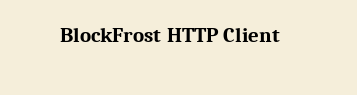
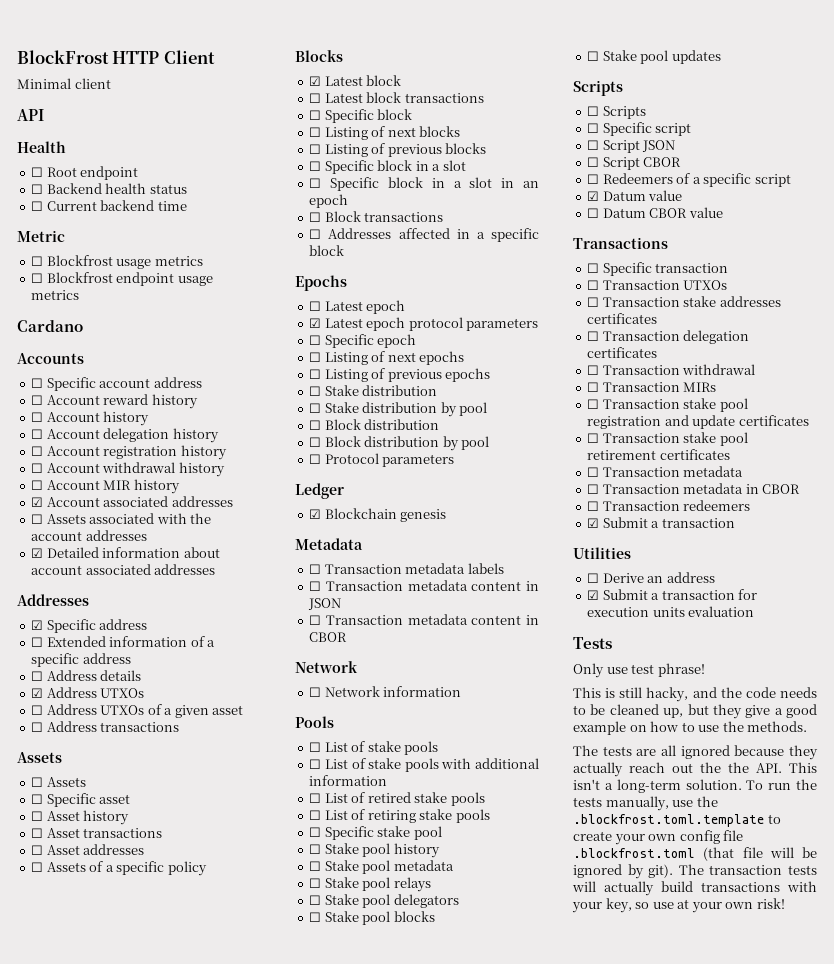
(281, 34) none -> [17,78,111,89] [17,109,44,121] [17,141,66,153] [31,166,139,180] [31,183,187,194] [31,200,187,211] [17,230,65,242] [31,255,203,269] [31,272,213,286] [31,290,80,300] [17,320,83,332] [17,353,84,364] [31,377,202,391] [31,394,198,409] [31,411,150,426] [31,428,219,443] [31,445,227,460] [31,462,225,477] [31,479,180,494] [31,496,233,507] [31,513,212,524] [31,530,147,541] [31,547,220,558] [31,564,216,575] [17,594,89,606] [31,619,148,633] [31,636,216,647] [31,653,131,667] [31,670,142,681] [31,687,145,698] [31,704,244,718] [31,721,180,732] [17,752,62,763] [31,777,86,787] [31,793,131,807] [31,810,130,825] [31,828,163,838] [31,844,145,855] [31,861,207,876] [295,50,343,62] [309,75,402,86] [309,92,484,103] [309,109,413,123] [309,126,461,140] [309,143,487,157] [309,160,466,174] [309,177,539,191] [309,194,349,208] [309,211,444,222] [309,228,539,242] [309,245,345,256] [295,275,347,291] [309,300,406,314] [309,317,539,331] [309,334,417,348] [309,351,465,365] [309,368,491,382] [309,385,438,396] [309,402,488,417] [309,419,440,430] [309,436,490,451] [309,453,455,467] [295,483,344,499] [309,508,447,522] [295,538,363,550] [309,563,504,574] [309,580,539,591] [308,598,342,610] [309,614,539,625] [309,632,348,642] [295,661,358,673] [309,686,462,697] [295,716,334,728] [309,741,439,755] [309,758,539,772] [309,775,388,786] [309,792,485,806] [309,809,490,823] [309,826,442,840] [309,843,440,858] [309,860,454,874] [309,877,431,892] [309,894,459,908] [309,911,435,925] [587,50,721,64] [573,80,623,96] [587,106,646,119] [587,122,692,136] [587,140,676,153] [587,157,682,170] [587,173,791,187] [587,190,683,201] [587,207,723,218] [573,237,668,249] [587,262,729,276] [587,280,728,290] [587,296,781,307] [587,313,658,324] [587,330,750,344] [587,347,658,358] [587,364,756,375] [587,382,717,392] [587,398,748,412] [587,415,809,429] [587,432,748,446] [587,449,730,460] [587,466,744,477] [587,483,801,494] [587,500,751,511] [587,517,735,528] [573,547,631,559] [587,572,715,583] [587,589,758,600] [587,606,755,617] [573,637,612,649] [573,663,705,678] [573,687,817,702] [573,704,817,719] [573,721,808,735] [573,745,818,760] [573,762,817,777] [573,779,817,793] [573,796,718,811] [573,814,781,827] [573,830,744,845] [573,847,817,861] [573,864,817,879] [572,881,817,896] [572,898,785,913] // Minimal client // API // Health // ☐ Root endpoint // ☐ Backend health status // ☐ Current backend time // Metric // ☐ Blockfrost usage metrics // ☐ Blockfrost endpoint usage metrics // Cardano // Accounts // ☐ Specific account address // ☐ Account reward history // ☐ Account history // ☐ Account delegation history // ☐ Account registration history // ☐ Account withdrawal history // ☐ Account MIR history // ☑ Account associated addresses // ☐ Assets associated with the account addresses // ☑ Detailed information about account associated addresses // Addresses // ☑ Specific address // ☐ Extended information of a specific address // ☐ Address details // ☑ Address UTXOs // ☐ Address UTXOs of a given asset // ☐ Address transactions // Assets // ☐ Assets // ☐ Specific asset // ☐ Asset history // ☐ Asset transactions // ☐ Asset addresses // ☐ Assets of a specific policy // Blocks // ☑ Latest block // ☐ Latest block transactions // ☐ Specific block // ☐ Listing of next blocks // ☐ Listing of previous blocks // ☐ Specific block in a slot // ☐ Specific block in a slot in an epoch // ☐ Block transactions // ☐ Addresses affected in a specific block // Epochs // ☐ Latest epoch // ☑ Latest epoch protocol parameters // ☐ Specific epoch // ☐ Listing of next epochs // ☐ Listing of previous epochs // ☐ Stake distribution // ☐ Stake distribution by pool // ☐ Block distribution // ☐ Block distribution by pool // ☐ Protocol parameters // Ledger // ☑ Blockchain genesis // Metadata // ☐ Transaction metadata labels // ☐ Transaction metadata content in JSON // ☐ Transaction metadata content in CBOR // Network // ☐ Network information // Pools // ☐ List of stake pools // ☐ List of stake pools with additional information // ☐ List of retired stake pools // ☐ List of retiring stake pools // ☐ Specific stake pool // ☐ Stake pool history // ☐ Stake pool metadata // ☐ Stake pool relays // ☐ Stake pool delegators // ☐ Stake pool blocks // ☐ Stake pool updates // Scripts // ☐ Scripts // ☐ Specific script // ☐ Script JSON // ☐ Script CBOR // ☐ Redeemers of a specific script // ☑ Datum value // ☐ Datum CBOR value // Transactions // ☐ Specific transaction // ☐ Transaction UTXOs // ☐ Transaction stake addresses certificates // ☐ Transaction delegation certificates // ☐ Transaction withdrawal // ☐ Transaction MIRs // ☐ Transaction stake pool registration and update certificates // ☐ Transaction stake pool retirement certificates // ☐ Transaction metadata // ☐ Transaction metadata in CBOR // ☐ Transaction redeemers // ☑ Submit a transaction // Utilities // ☐ Derive an address // ☑ Submit a transaction for execution units evaluation // Tests // Only use test phrase! // This is still hacky, and the code needs to be cleaned up, but they give a good example on how to use the methods. // The tests are all ignored because they actually reach out the the API. This isn't a long-term solution. To run the tests manually, use the .blockfrost.toml.template to create your own config file .blockfrost.toml (that file will be ignored by git). The transaction tests will actually build transactions with your key, so use at your own risk!

